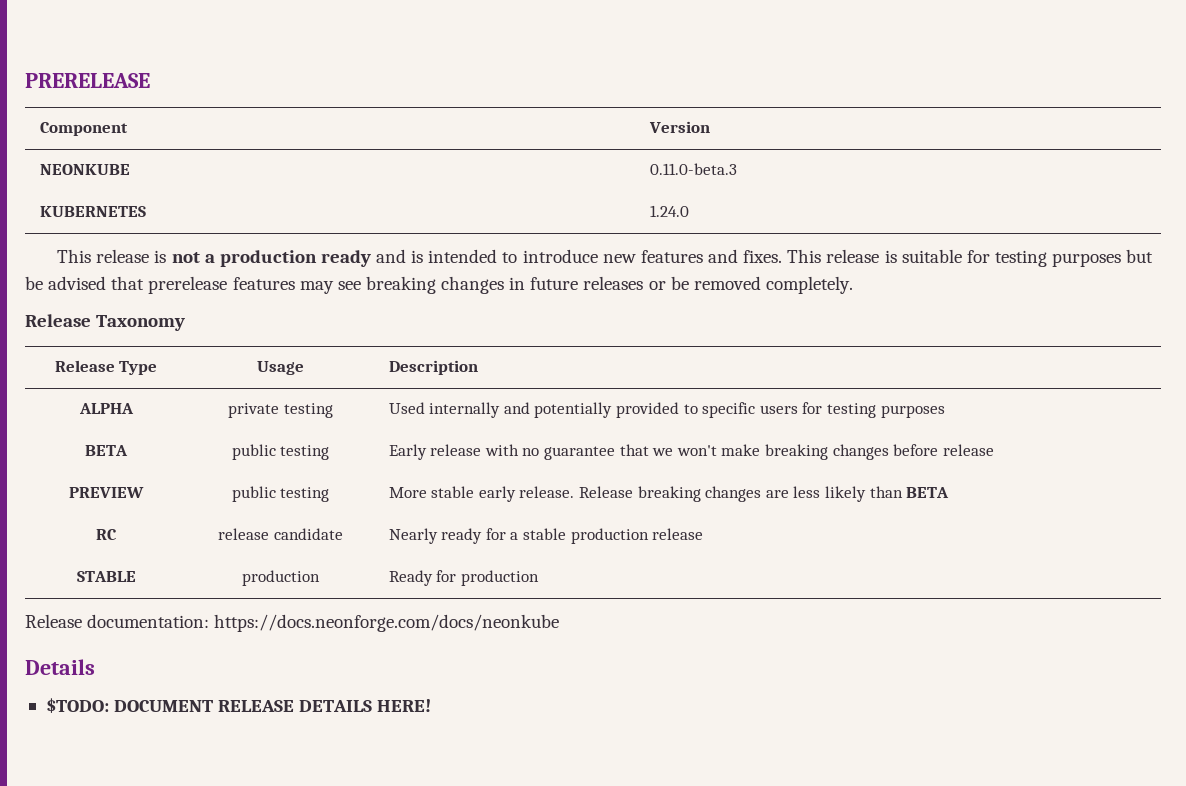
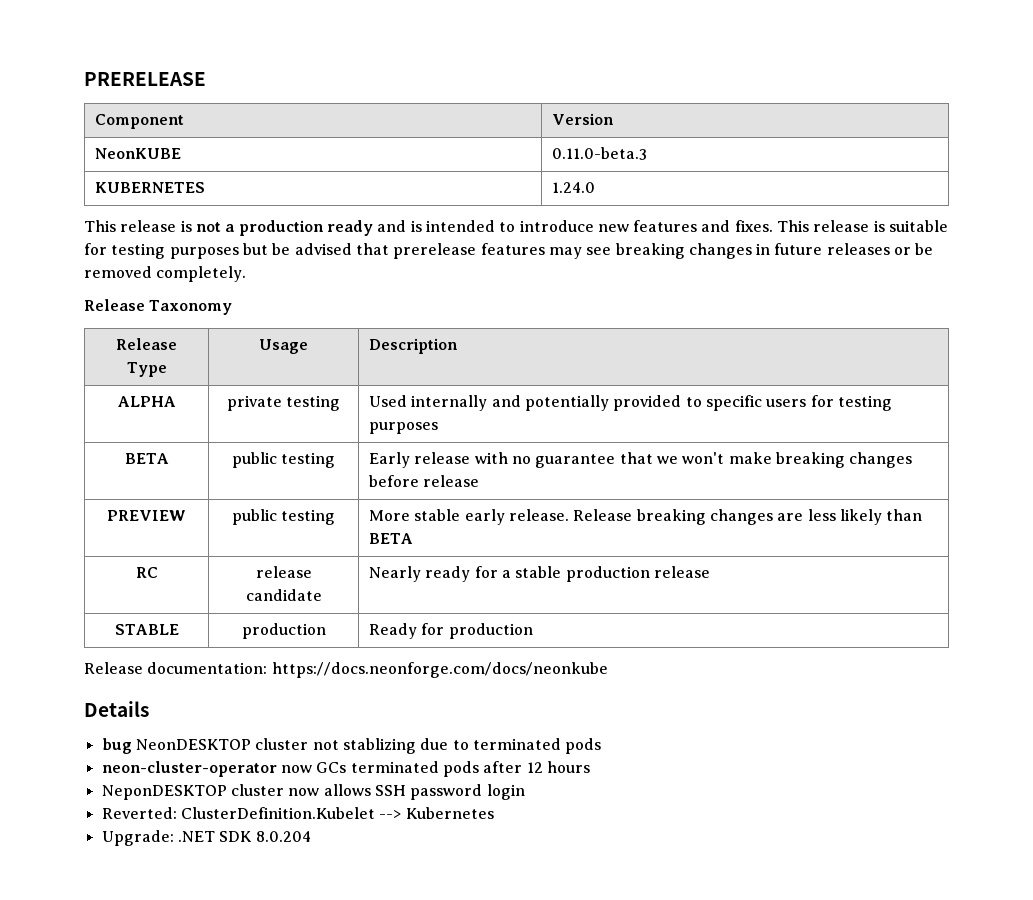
[39,164,130,175] NEONKUBE -> [95,148,182,159] NeonKUBE
[45,698,432,713] $TODO: DOCUMENT RELEASE DETAILS HERE! -> [101,738,602,754] [101,761,590,777] [101,784,525,800] [101,807,494,819] [101,830,311,846] bug NeonDESKTOP cluster not stablizing due to terminated pods // neon-cluster-operator now GCs terminated pods after 12 hours // NeponDESKTOP cluster now allows SSH password login // Reverted: ClusterDefinition.Kubelet --> Kubernetes // Upgrade: .NET SDK 8.0.204

